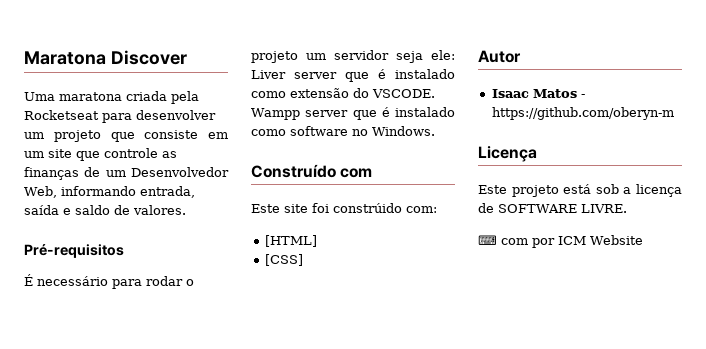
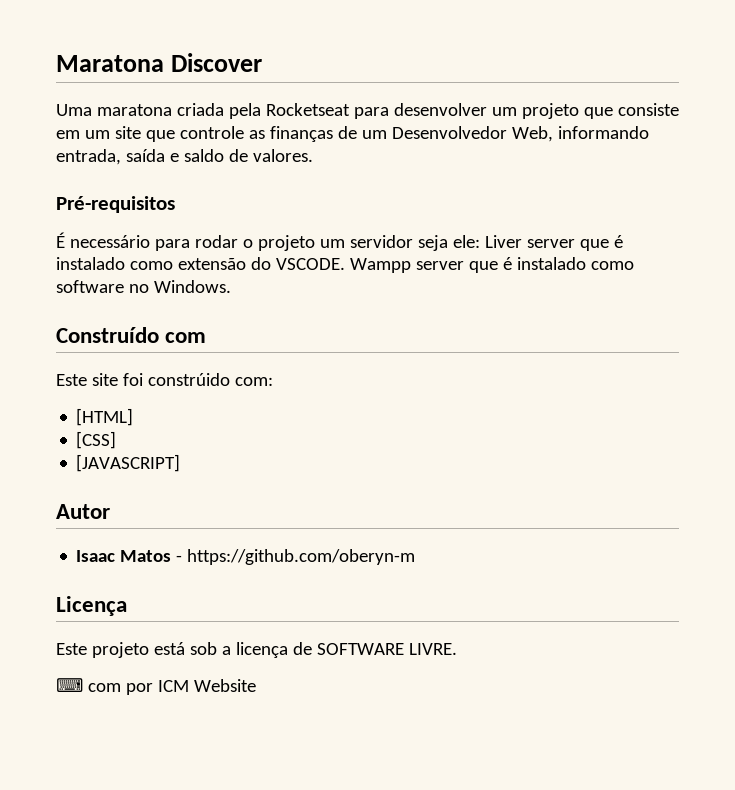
(303, 260) none -> [76,454,181,472] // [JAVASCRIPT]

